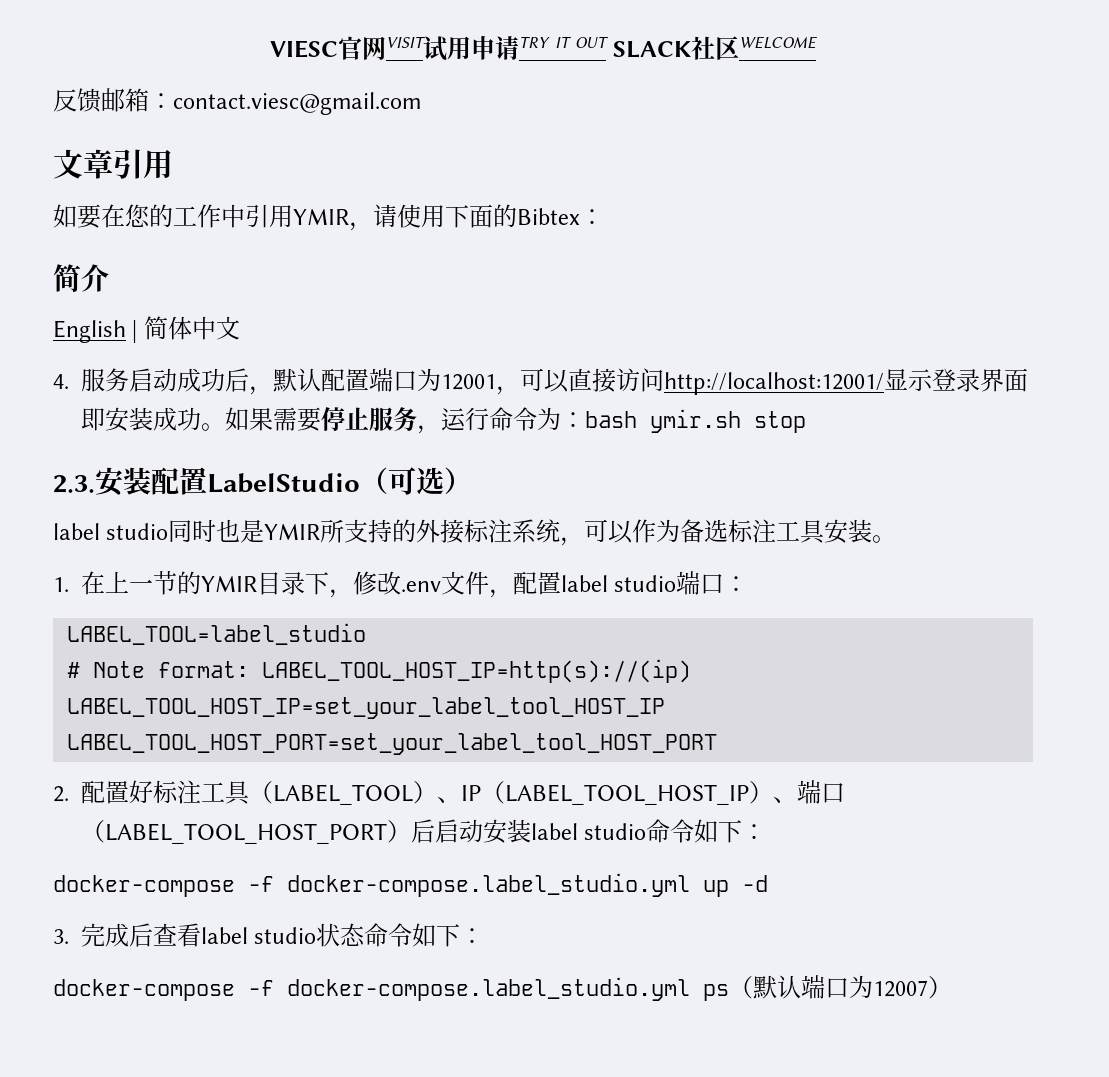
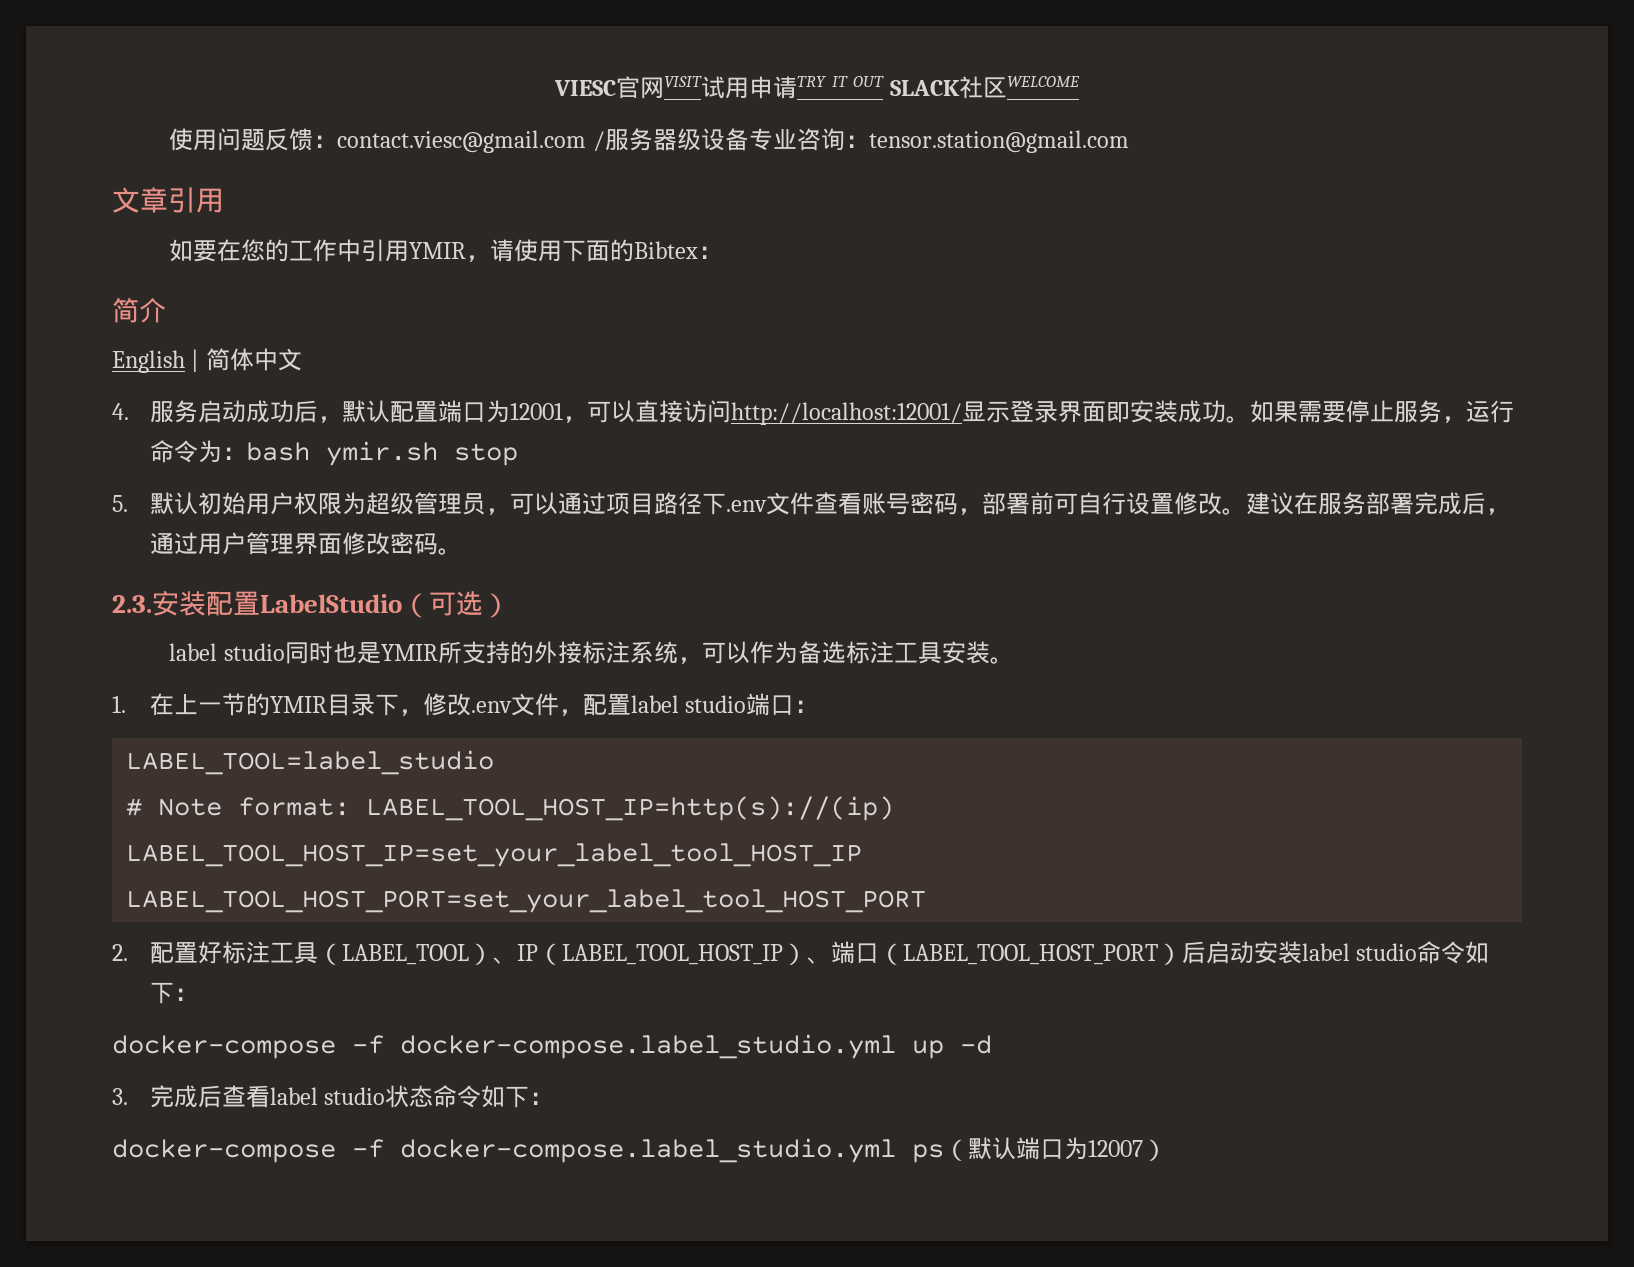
[53,88,149,113] 反馈邮箱 -> [169,128,314,151] 使用问题反馈
(421, 103) none -> [592,128,1129,153] /服务器级设备专业咨询：tensor.station@gmail.com
(806, 422) none -> [112,492,1510,515] [149,532,462,555] // 5.默认初始用户权限为超级管理员，可以通过项目路径下.env文件查看账号密码，部署前可自行设置修改。建议在服务部署完成后，通过用户管理界面修改密码。

